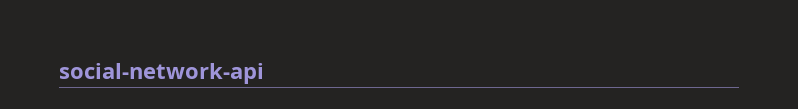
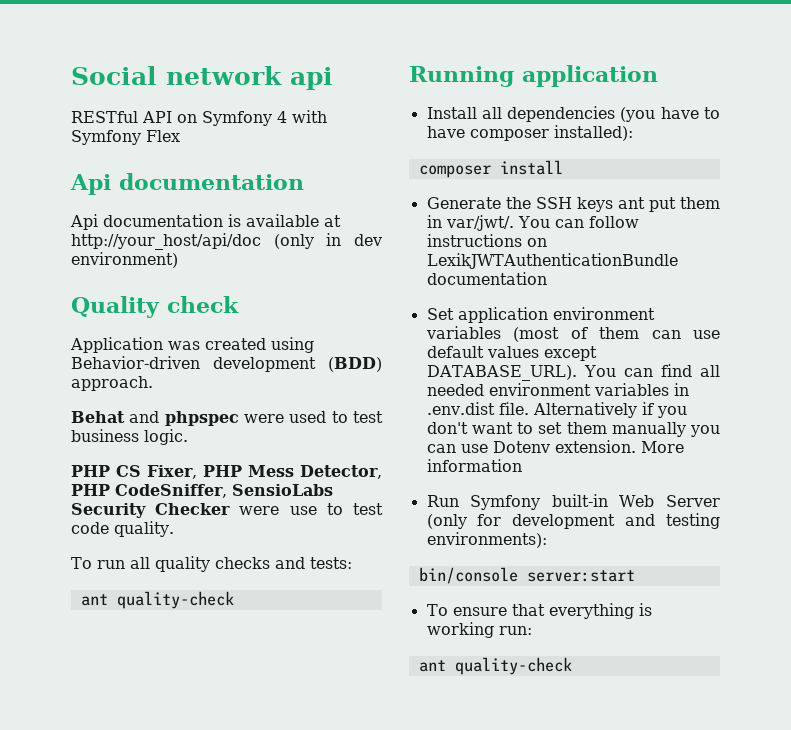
[59,63,264,84] social-network-api -> [71,66,333,90] [71,110,327,126] [71,130,180,145] [70,173,304,195] [70,214,341,230] [71,233,382,250] [71,252,178,268] [71,296,239,318] [70,337,314,353] [71,356,382,372] [71,376,153,391] [71,411,383,426] [71,429,188,445] [71,465,382,479] [71,484,333,498] [71,503,383,518] [71,521,174,537] [71,556,352,572] [80,591,234,609] [409,65,658,87] [426,106,720,122] [426,125,633,141] [418,160,563,178] [426,197,720,212] [426,215,639,231] [426,234,547,247] [426,253,678,269] [426,272,547,285] [426,307,655,323] [425,326,720,342] [426,346,597,361] [426,364,720,381] [426,383,689,396] [426,402,687,418] [426,422,720,437] [426,440,684,453] [426,459,522,472] [426,494,720,510] [426,513,720,529] [426,532,547,548] [418,567,635,584] [426,603,652,619] [426,622,532,638] [418,657,572,675] Social network api // RESTful API on Symfony 4 with Symfony Flex // Api documentation // Api documentation is available at http://your_host/api/doc (only in dev environment) // Quality check // Application was created using Behavior-driven development (BDD) approach. // Behat and phpspec were used to test business logic. // PHP CS Fixer, PHP Mess Detector, PHP CodeSniffer, SensioLabs Security Checker were use to test code quality. // To run all quality checks and tests: // ant quality-check // Running application // Install all dependencies (you have to have composer installed): // composer install // Generate the SSH keys ant put them in var/jwt/. You can follow instructions on LexikJWTAuthenticationBundle documentation // Set application environment variables (most of them can use default values except DATABASE_URL). You can find all needed environment variables in .env.dist file. Alternatively if you don't want to set them manually you can use Dotenv extension. More information // Run Symfony built-in Web Server (only for development and testing environments): // bin/console server:start // To ensure that everything is working run: // ant quality-check

